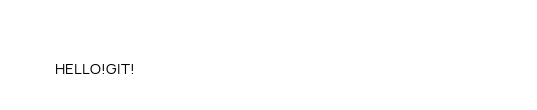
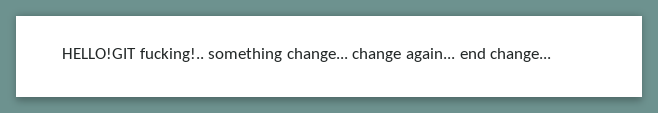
[55,64,135,74] HELLO!GIT! -> [62,48,552,62] HELLO!GIT fucking!.. something change... change again... end change...

